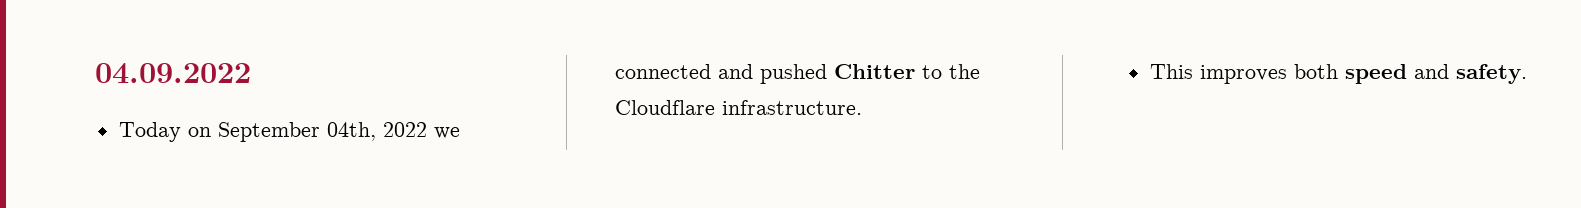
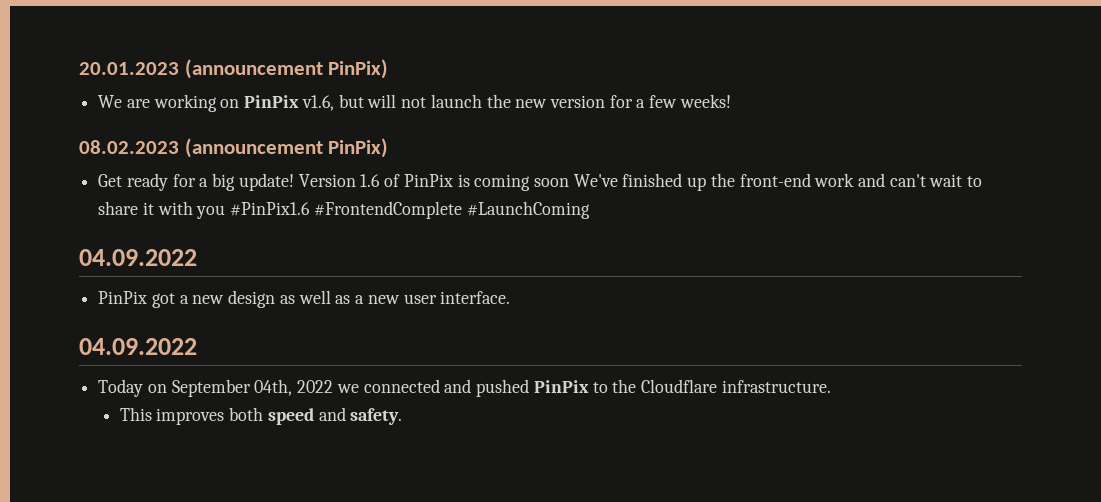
(95, 73) none -> [79,59,389,79] [98,94,731,112] [79,138,389,158] [98,173,983,191] [98,201,590,219] [79,249,197,266] [98,290,511,308] 20.01.2023 (announcement PinPix) // We are working on PinPix v1.6, but will not launch the new version for a few weeks! // 08.02.2023 (announcement PinPix) // Get ready for a big update! Version 1.6 of PinPix is coming soon We've finished up the front-end work and can't wait to share it with you #PinPix1.6 #FrontendComplete #LaunchComing // 04.09.2022 // PinPix got a new design as well as a new user interface. //
[833,64,915,79] Chitter -> [533,380,589,393] PinPix

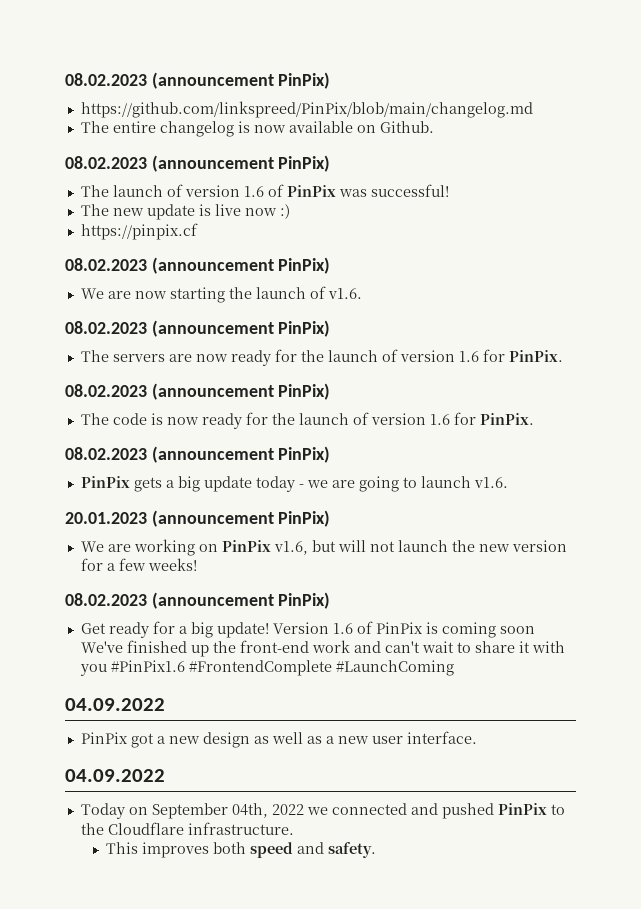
(79, 68) none -> [65,72,331,89] [80,101,533,118] [80,121,434,137] [65,155,331,172] [80,184,449,197] [80,204,290,220] [80,223,198,240] [65,257,331,274] [80,286,362,303] [65,320,331,337] [80,349,563,366] [65,383,331,400] [80,412,534,429] [65,446,331,463] [80,476,508,492] 08.02.2023 (announcement PinPix) // https://github.com/linkspreed/PinPix/blob/main/changelog.md // The entire changelog is now available on Github. // 08.02.2023 (announcement PinPix) // The launch of version 1.6 of PinPix was successful! // The new update is live now :) // https://pinpix.cf // 08.02.2023 (announcement PinPix) // We are now starting the launch of v1.6. // 08.02.2023 (announcement PinPix) // The servers are now ready for the launch of version 1.6 for PinPix. // 08.02.2023 (announcement PinPix) // The code is now ready for the launch of version 1.6 for PinPix. // 08.02.2023 (announcement PinPix) // PinPix gets a big update today - we are going to launch v1.6. //

